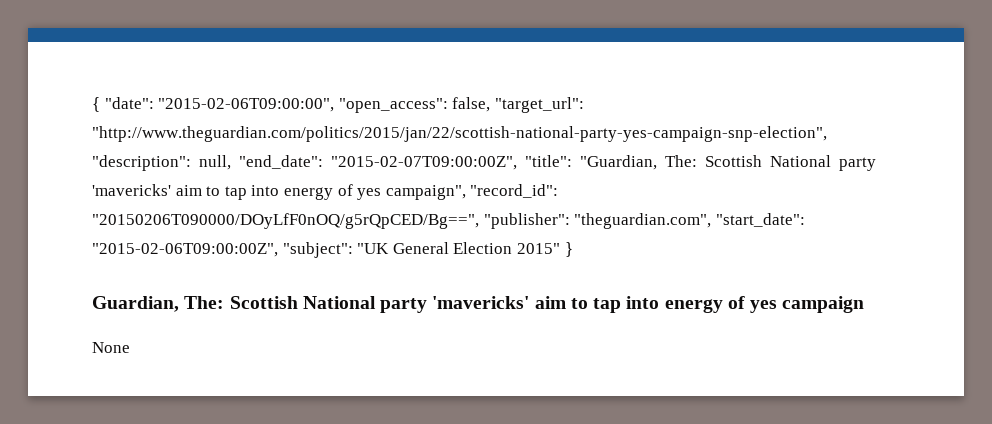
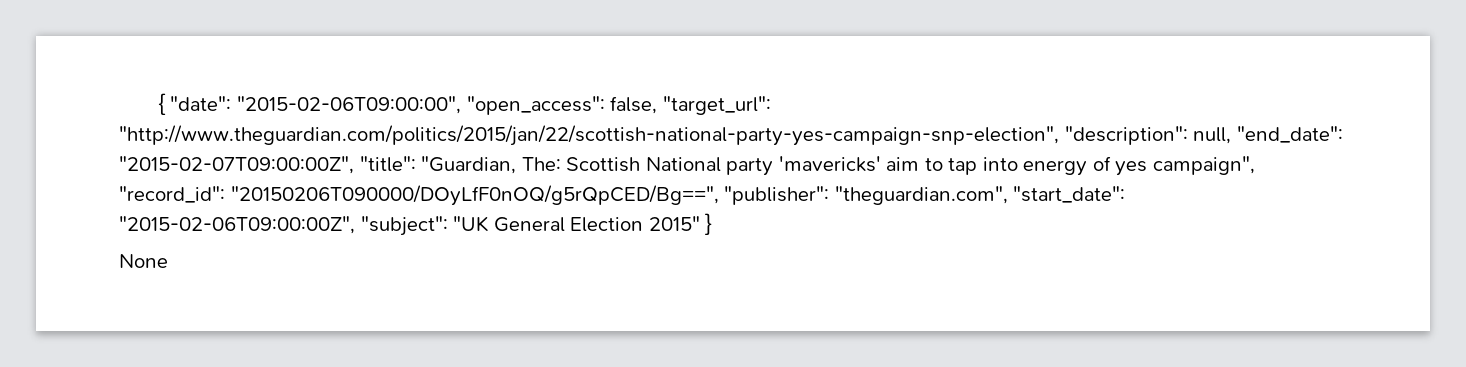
[92,296,865,313] // Guardian, The: Scottish National party 'mavericks' aim to tap into energy of yes campaign -> (713, 224) none

